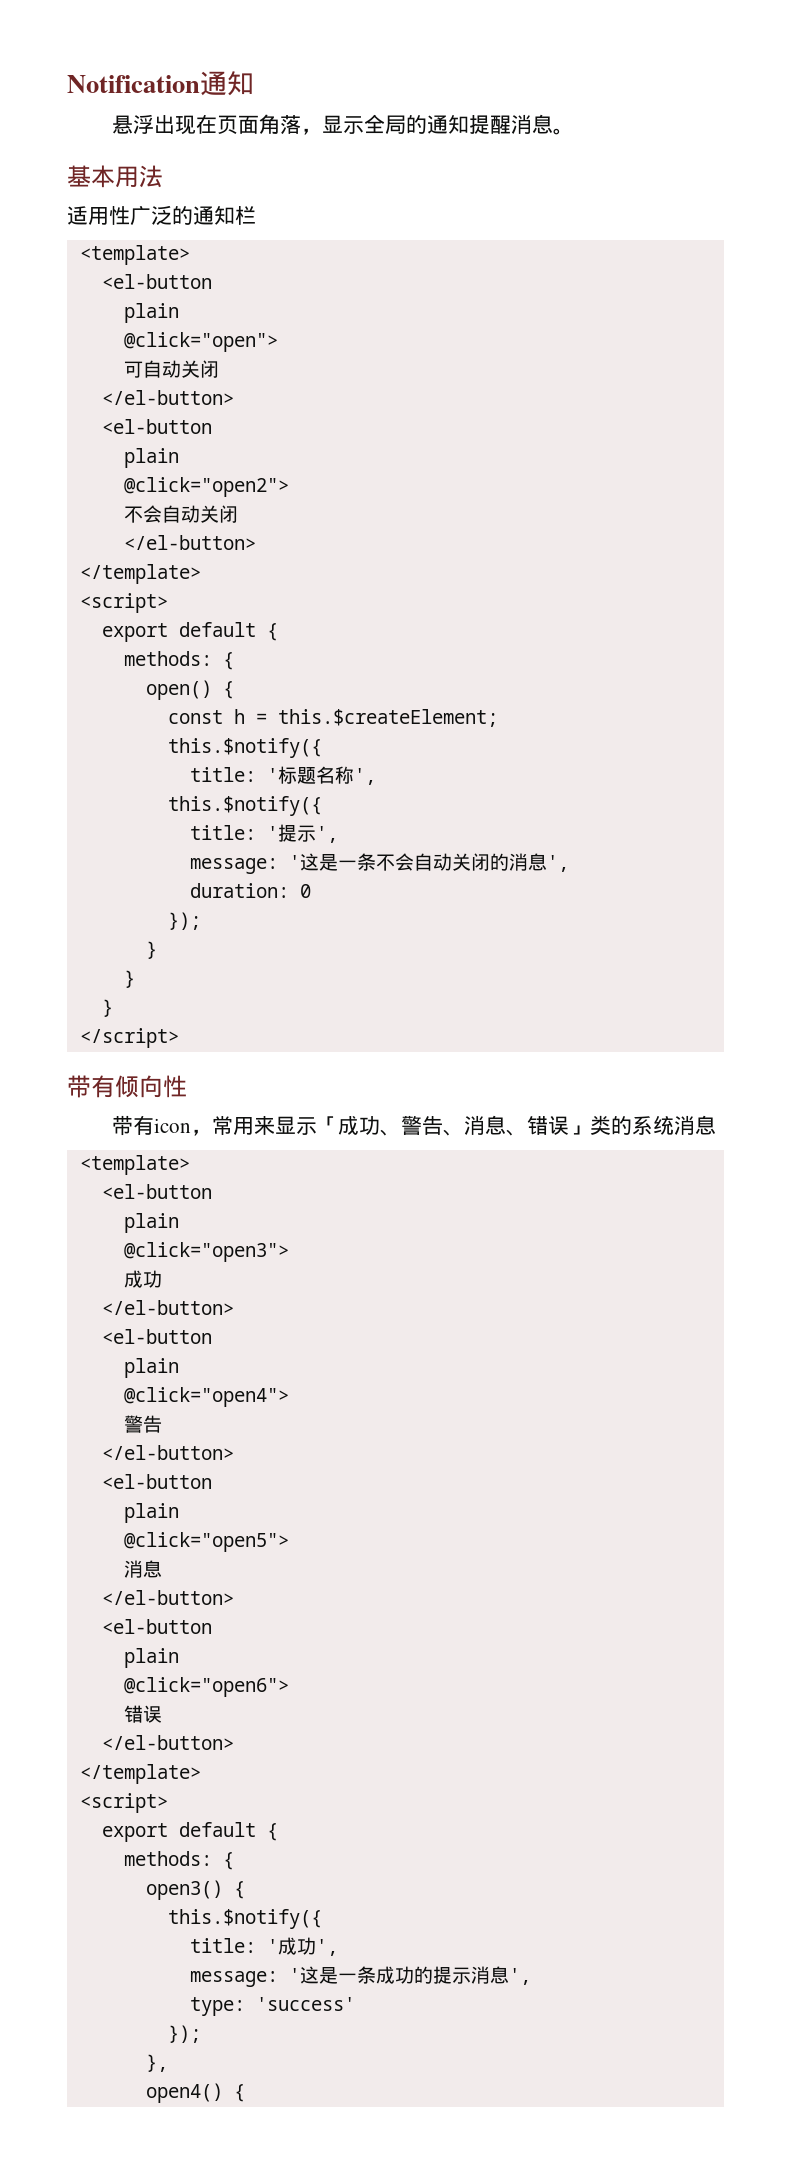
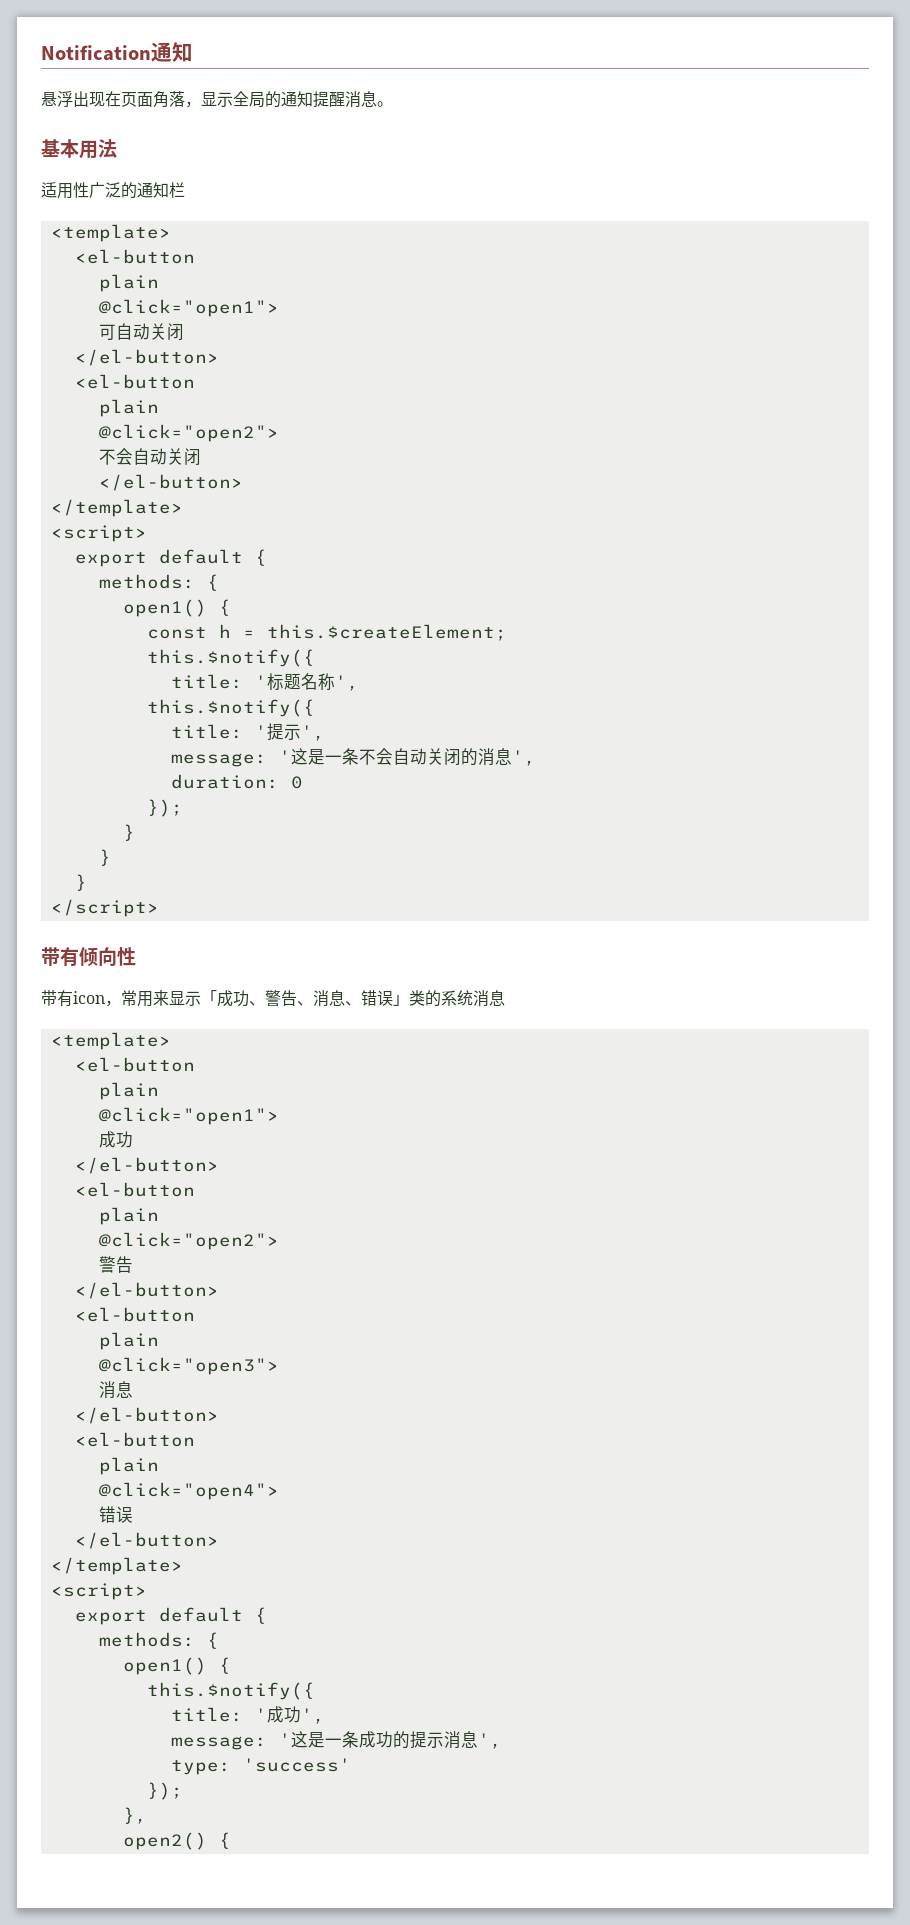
[123,332,278,352] @click="open"> -> [98,299,279,317] @click="open1">
[145,680,212,700] open() -> [122,599,207,617] open1()
[123,1242,289,1262] @click="open3"> -> [98,1107,279,1125] @click="open1">
[123,1387,289,1407] @click="open4"> -> [98,1232,279,1250] @click="open2">
[123,1532,289,1552] @click="open5"> -> [98,1357,279,1375] @click="open3">
[123,1677,289,1697] @click="open6"> -> [98,1482,279,1500] @click="open4">
[145,1880,223,1900] open3() -> [122,1657,207,1675] open1()
[145,2083,223,2103] open4() -> [122,1832,207,1850] open2()

